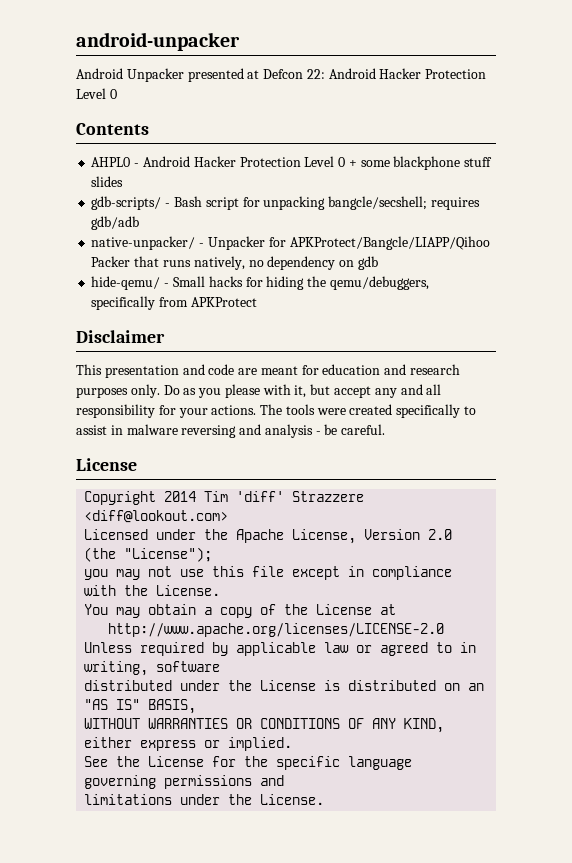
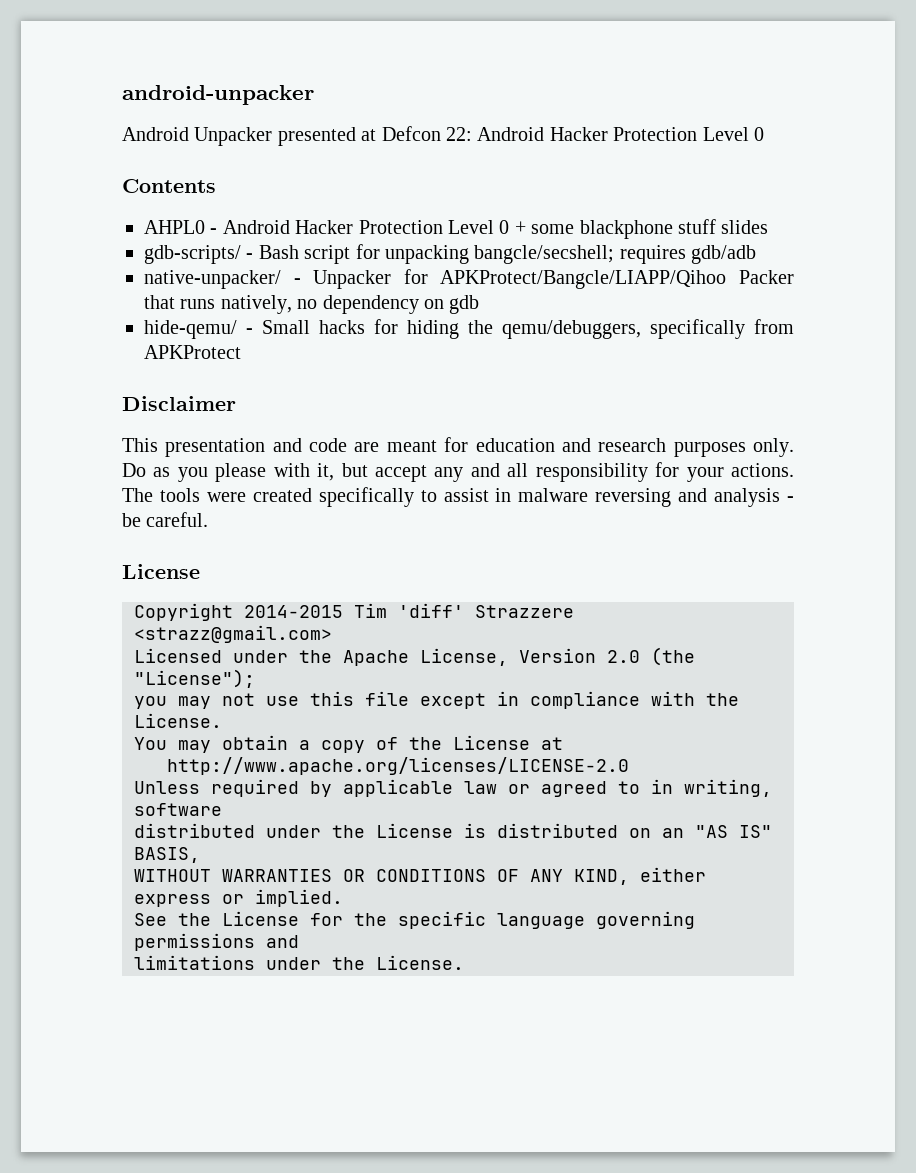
[164,491,197,502] 2014 -> [244,605,343,618] 2014-2015
[84,510,229,523] <diff@lookout.com> -> [134,625,332,643] <strazz@gmail.com>

